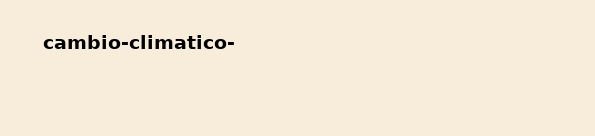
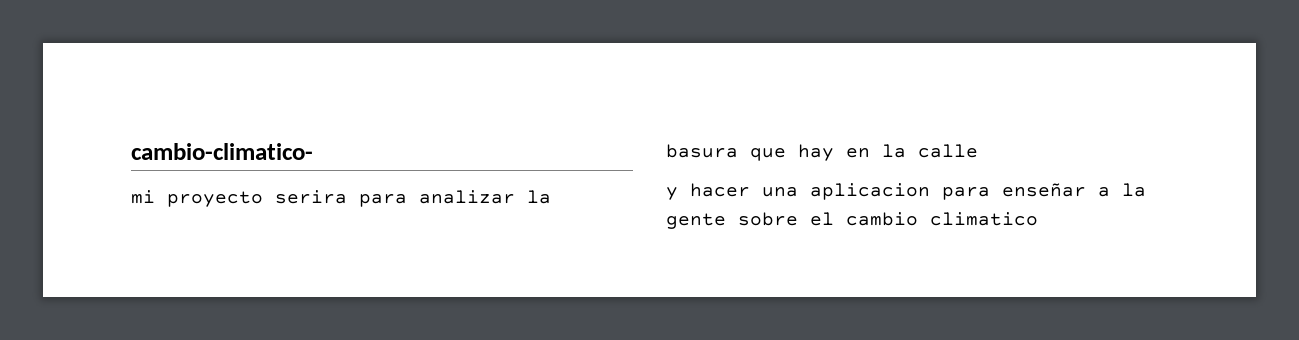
(235, 42) none -> [131,190,551,207] [666,144,978,161] [666,183,1146,200] [666,212,1038,229] // mi proyecto serira para analizar la basura que hay en la calle // y hacer una aplicacion para enseñar a la gente sobre el cambio climatico

